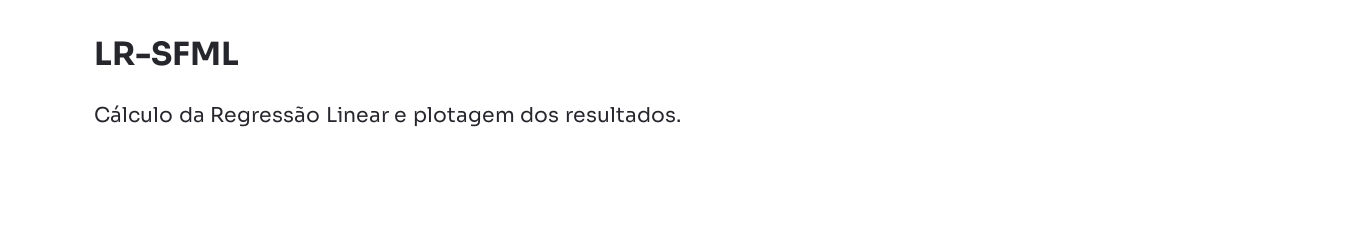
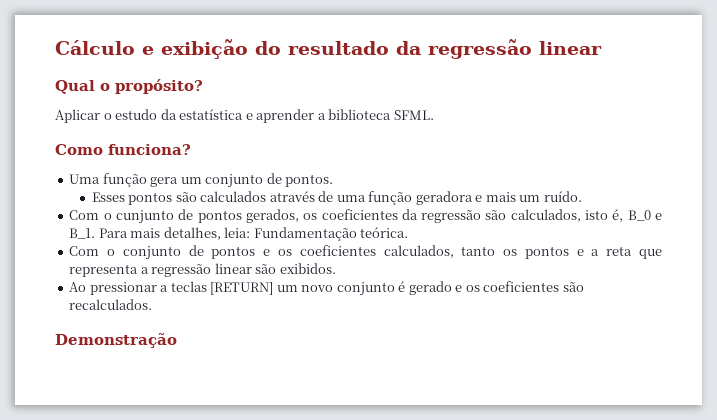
[94,40,239,66] [94,105,681,127] LR-SFML // Cálculo da Regressão Linear e plotagem dos resultados. -> [55,39,602,59] [55,79,203,94] [55,109,434,123] [55,144,191,155] [69,173,334,188] [91,191,582,205] [69,209,663,224] [69,227,409,241] [69,245,662,260] [69,263,336,277] [69,281,584,296] [69,299,153,310] [55,333,177,348] Cálculo e exibição do resultado da regressão linear // Qual o propósito? // Aplicar o estudo da estatística e aprender a biblioteca SFML. // Como funciona? // Uma função gera um conjunto de pontos. // Esses pontos são calculados através de uma função geradora e mais um ruído. // Com o cunjunto de pontos gerados, os coeficientes da regressão são calculados, isto é, B_0 e B_1. Para mais detalhes, leia: Fundamentação teórica. // Com o conjunto de pontos e os coeficientes calculados, tanto os pontos e a reta que representa a regressão linear são exibidos. // Ao pressionar a teclas [RETURN] um novo conjunto é gerado e os coeficientes são recalculados. // Demonstração

